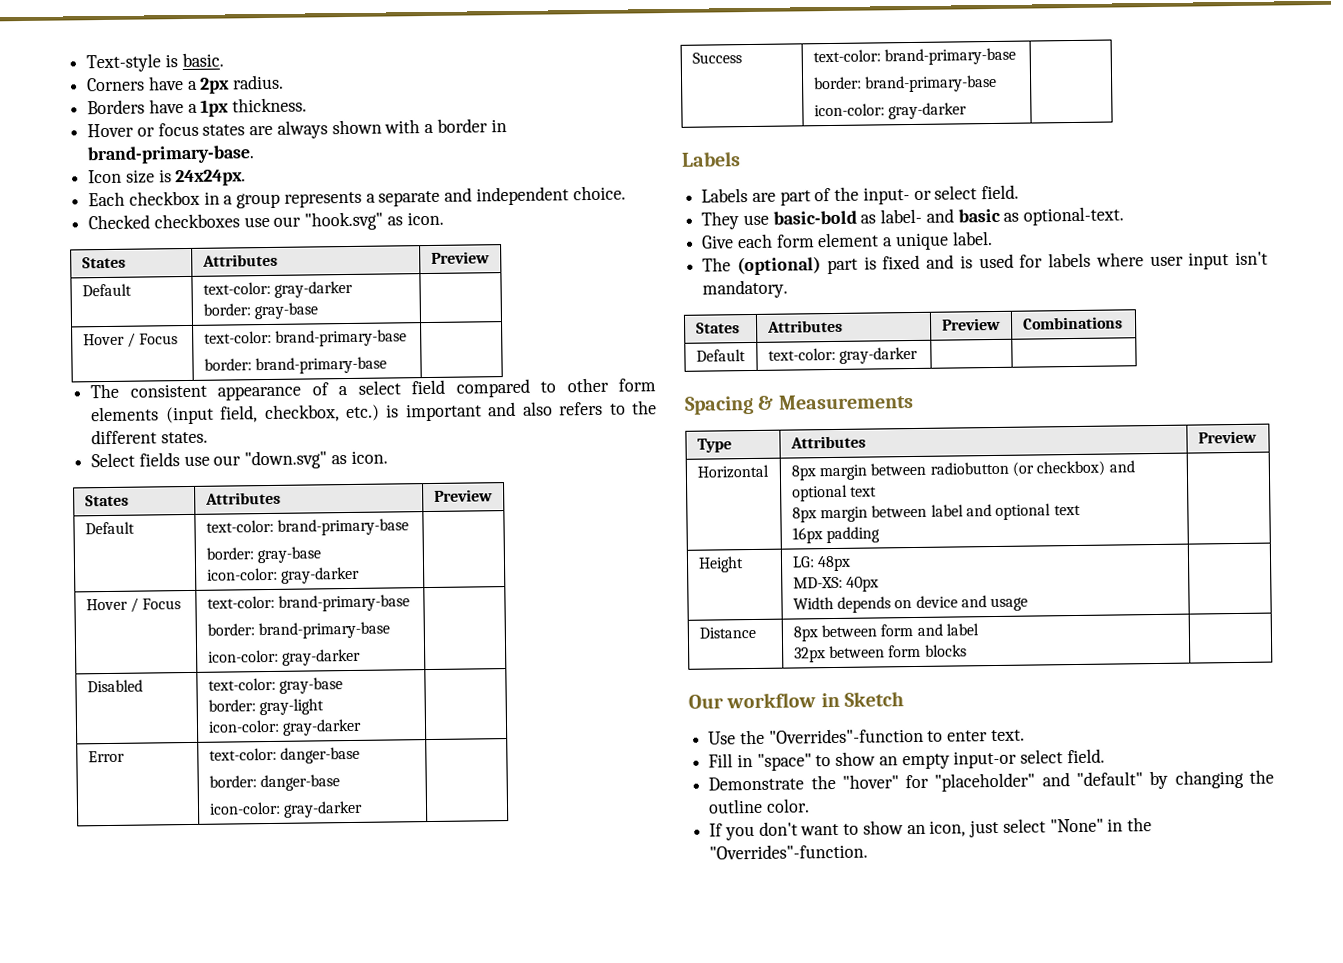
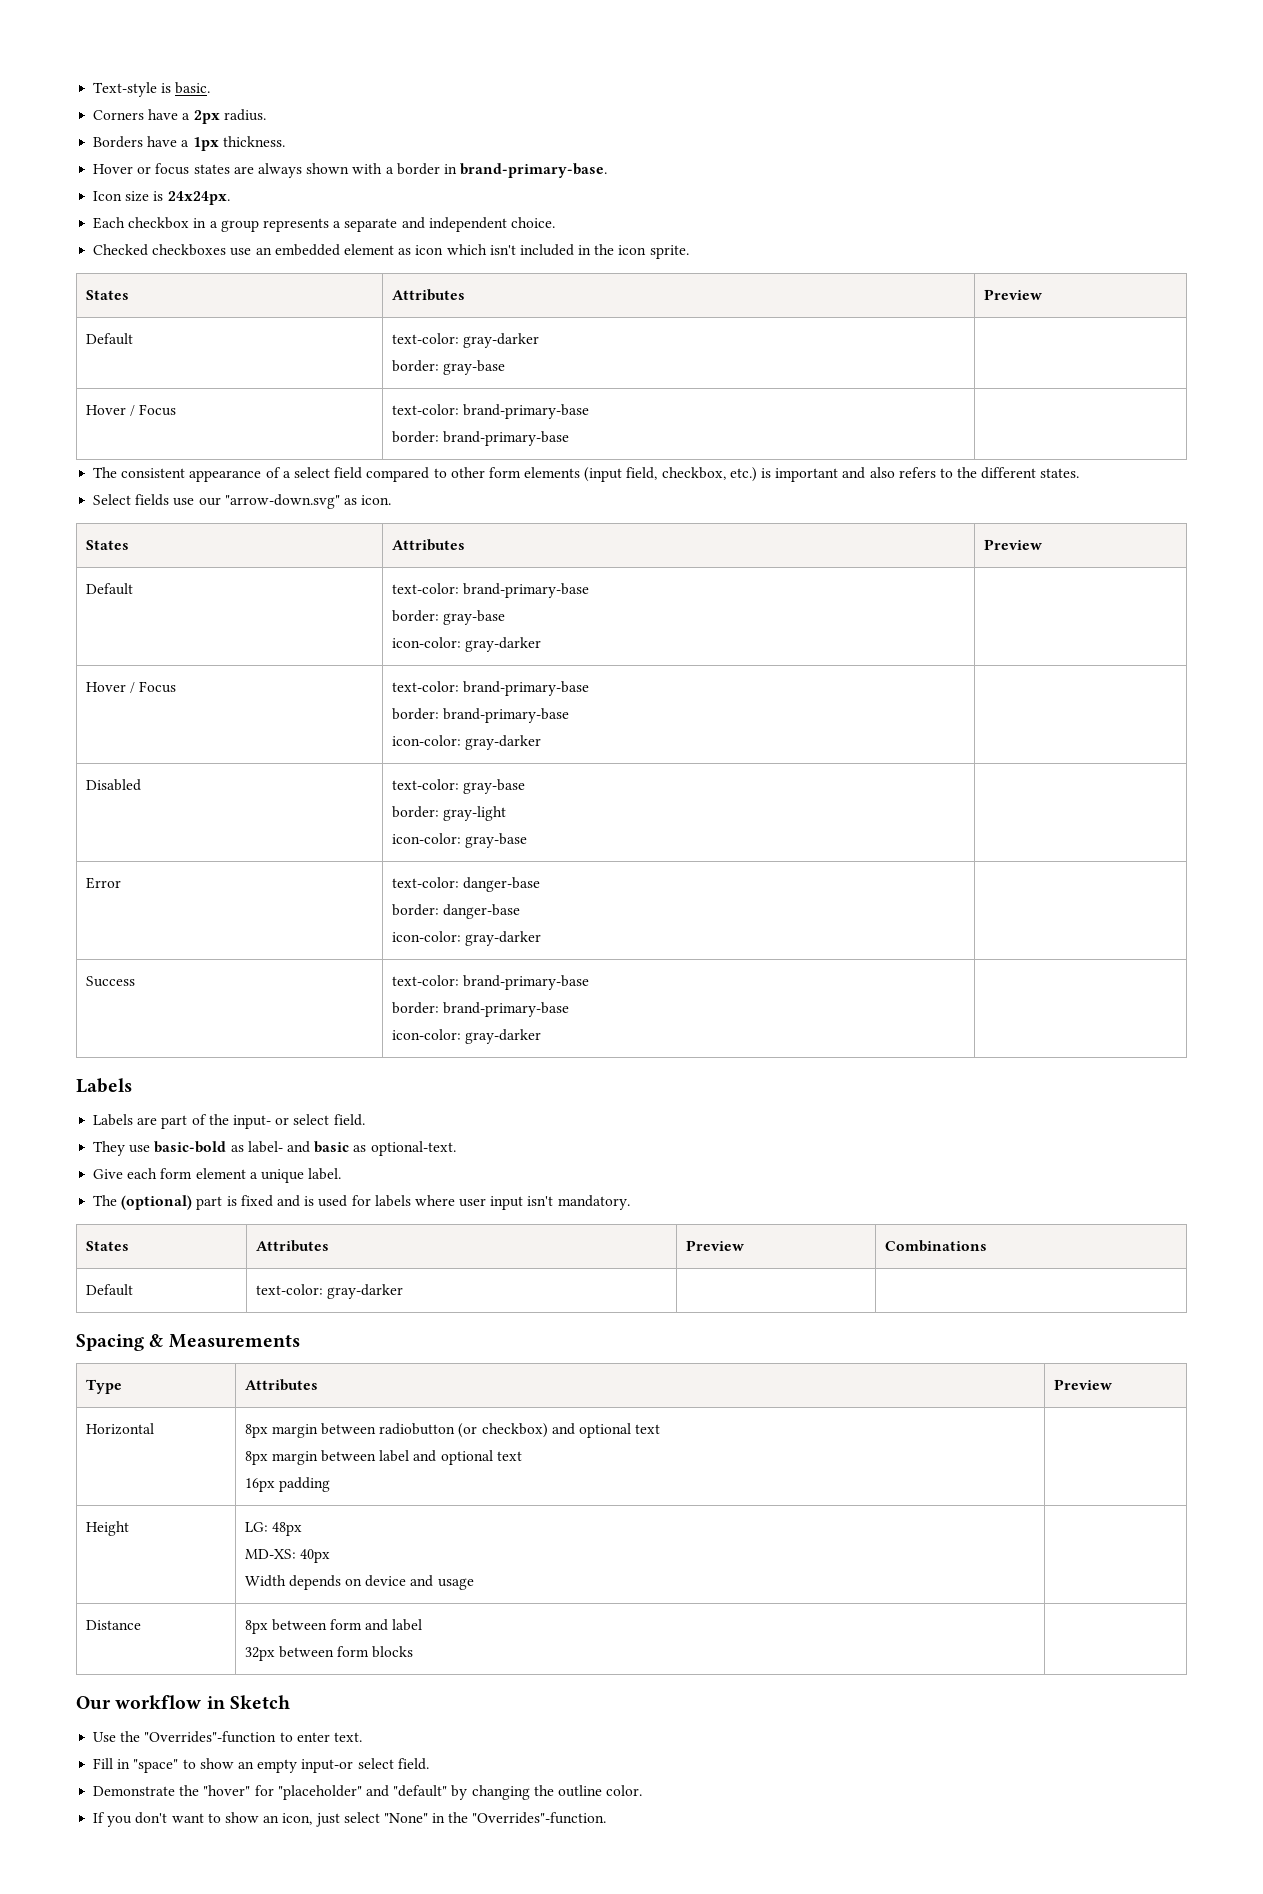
[273,211,444,231] our "hook.svg" as icon. -> [255,244,689,259] an embedded element as icon which isn't included in the icon sprite.
[244,450,328,470] "down.svg" -> [224,494,340,509] "arrow-down.svg"
[282,718,363,736] gray-darker -> [464,833,527,848] gray-base

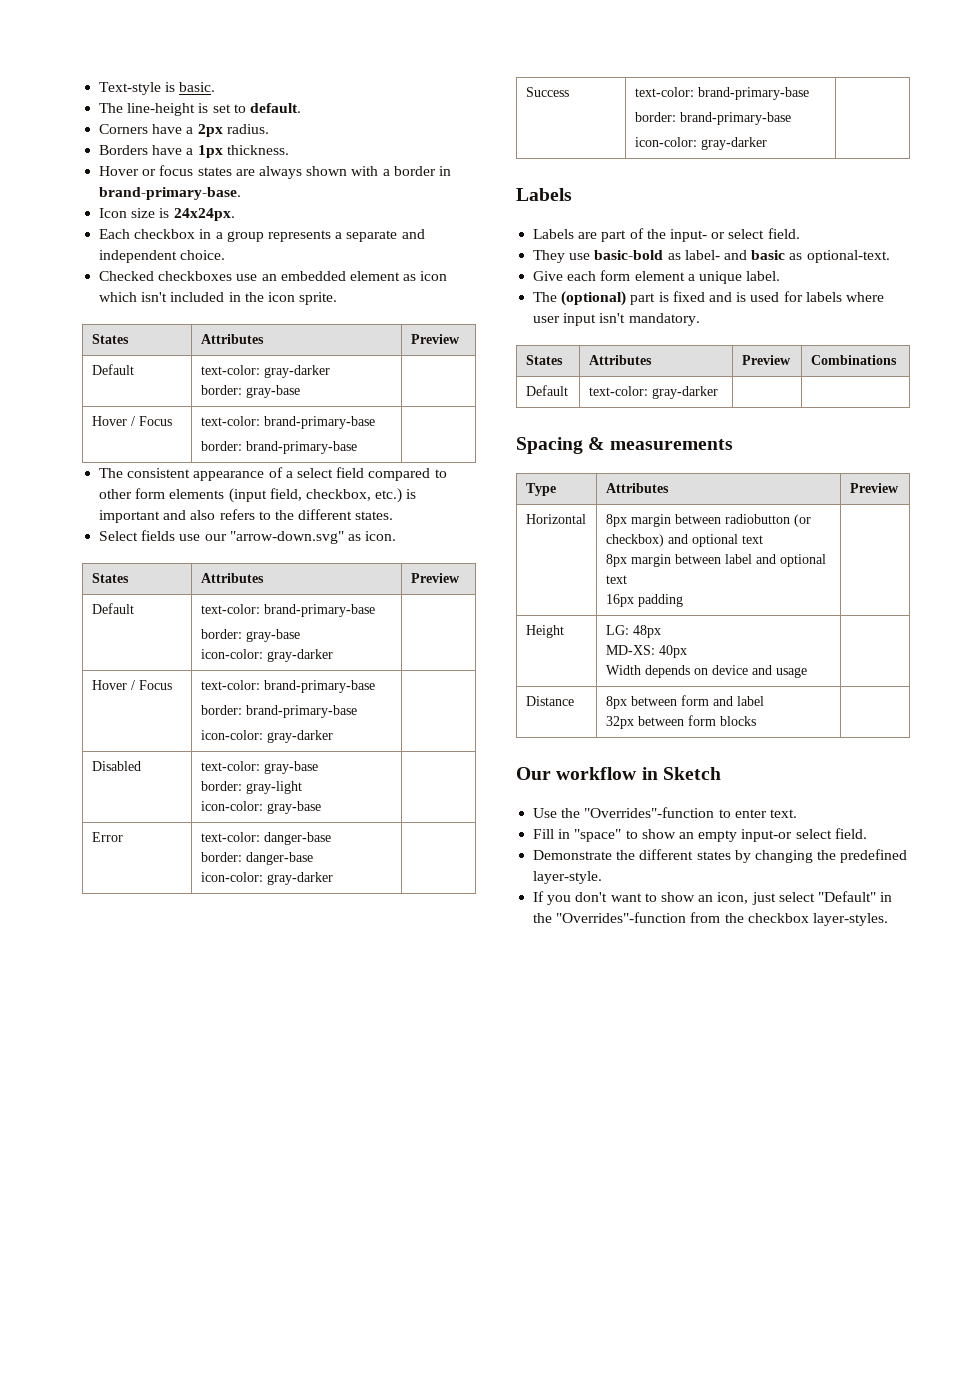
(211, 88) none -> [99,103,301,116] // The line-height is set to default.
[168,1334,300,1348] Measurements -> [609,439,733,450] measurements
[203,1785,448,1800] "hover" for "placeholder" and "default" -> [639,849,731,860] different states
[557,1785,643,1797] outline color. -> [840,849,908,863] [533,871,603,884] predefined layer-style.
[383,1812,607,1824] "None" in the "Overrides"-function. -> [817,891,893,902] [533,912,888,926] "Default" in the "Overrides"-function from the checkbox layer-styles.

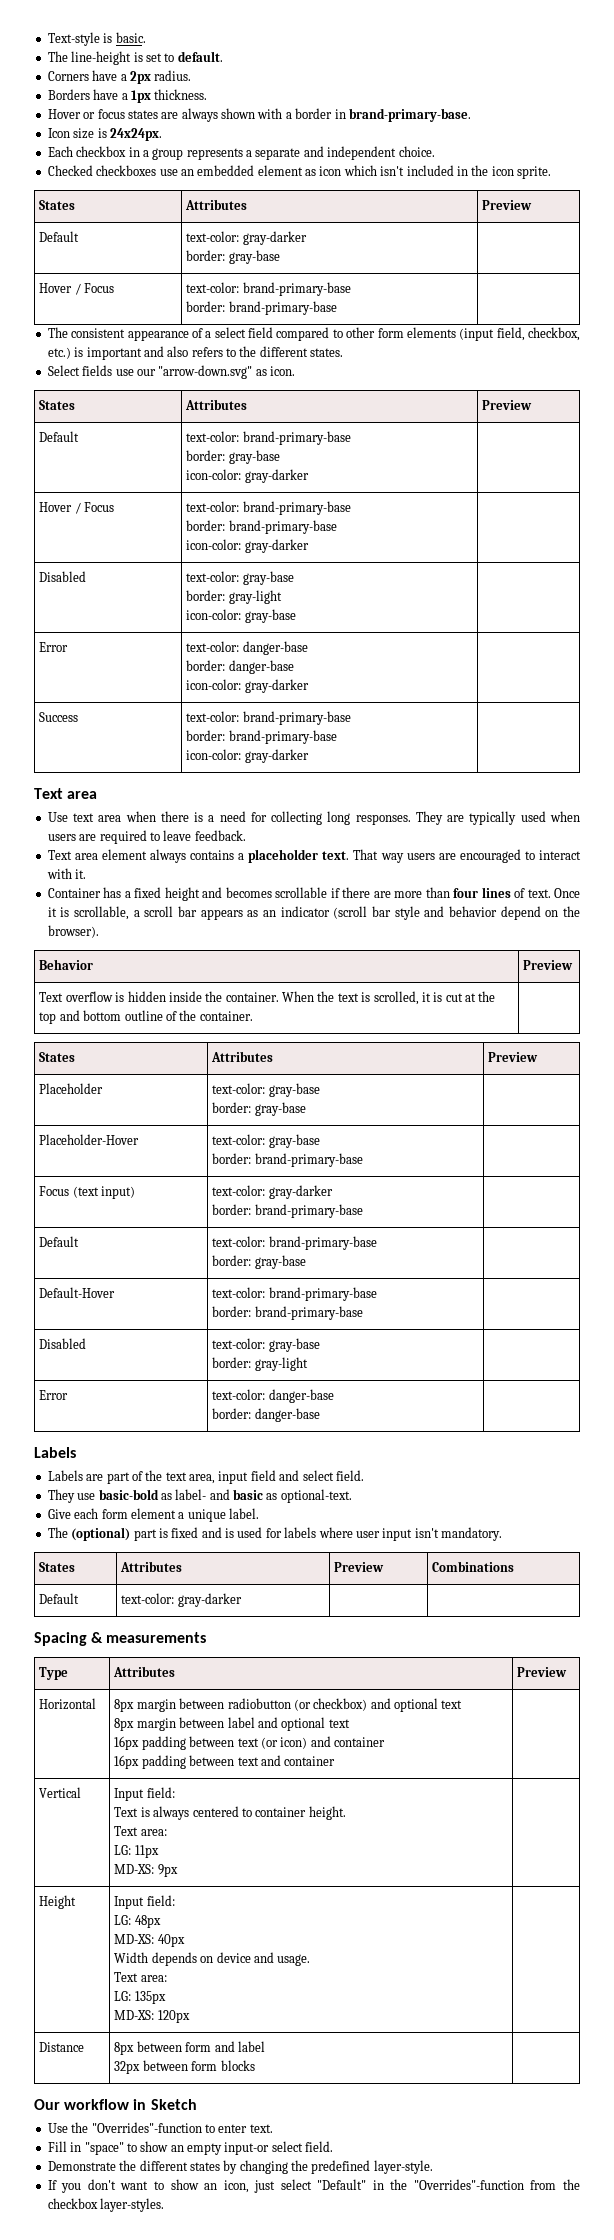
(767, 143) none -> [34,788,98,799] [47,811,580,825] [47,830,246,844] [47,849,582,863] [46,868,87,879] [47,887,581,901] [47,906,581,920] [47,925,99,938] [39,959,94,970] [523,960,574,970] [39,991,496,1005] [39,1010,253,1024] [39,1052,76,1062] [211,1051,274,1062] [488,1052,539,1062] [39,1083,104,1094] [212,1083,320,1097] [212,1102,306,1116] [39,1134,140,1145] [212,1134,320,1148] [212,1153,363,1167] [39,1186,136,1199] [212,1185,333,1199] [212,1204,363,1218] [39,1236,80,1247] [212,1236,377,1250] [212,1255,306,1269] [39,1287,116,1298] [212,1287,377,1301] [212,1306,363,1320] [39,1338,87,1349] [212,1338,320,1352] [212,1357,308,1371] [39,1390,69,1400] [212,1389,334,1403] [212,1408,320,1422] // Text area // Use text area when there is a need for collecting long responses. They are typically used when users are required to leave feedback. // Text area element always contains a placeholder text. That way users are encouraged to interact with it. // Container has a fixed height and becomes scrollable if there are more than four lines of text. Once it is scrollable, a scroll bar appears as an indicator (scroll bar style and behavior depend on the browser). // Behavior | Preview // Text overflow is hidden inside the container. When the text is scrolled, it is cut at the top and bottom outline of the container. | // States | Attributes | Preview // Placeholder | text-color: gray-base // border: gray-base | // Placeholder-Hover | text-color: gray-base // border: brand-primary-base | // Focus (text input) | text-color: gray-darker // border: brand-primary-base | // Default | text-color: brand-primary-base // border: gray-base | // Default-Hover | text-color: brand-primary-base // border: brand-primary-base | // Disabled | text-color: gray-base // border: gray-light | // Error | text-color: danger-base // border: danger-base |
[669,229,726,242] input- or -> [165,1470,300,1484] text area, input field and
(683, 600) none -> [189,1736,386,1749] [114,1755,336,1769] [39,1787,82,1798] [114,1787,175,1801] [114,1806,346,1820] [114,1826,167,1836] [114,1845,159,1858] [114,1864,178,1877] between text (or icon) and container // 16px padding between text and container | // Vertical | Input field: // Text is always centered to container height. // Text area: // LG: 11px // MD-XS: 9px
(564, 631) none -> [114,1895,175,1909] Input field: //
[775,667,807,678] usage -> [277,1954,311,1966] [114,1972,167,1982] [114,1991,166,2004] [114,2010,190,2023] usage. // Text area: // LG: 135px // MD-XS: 120px

